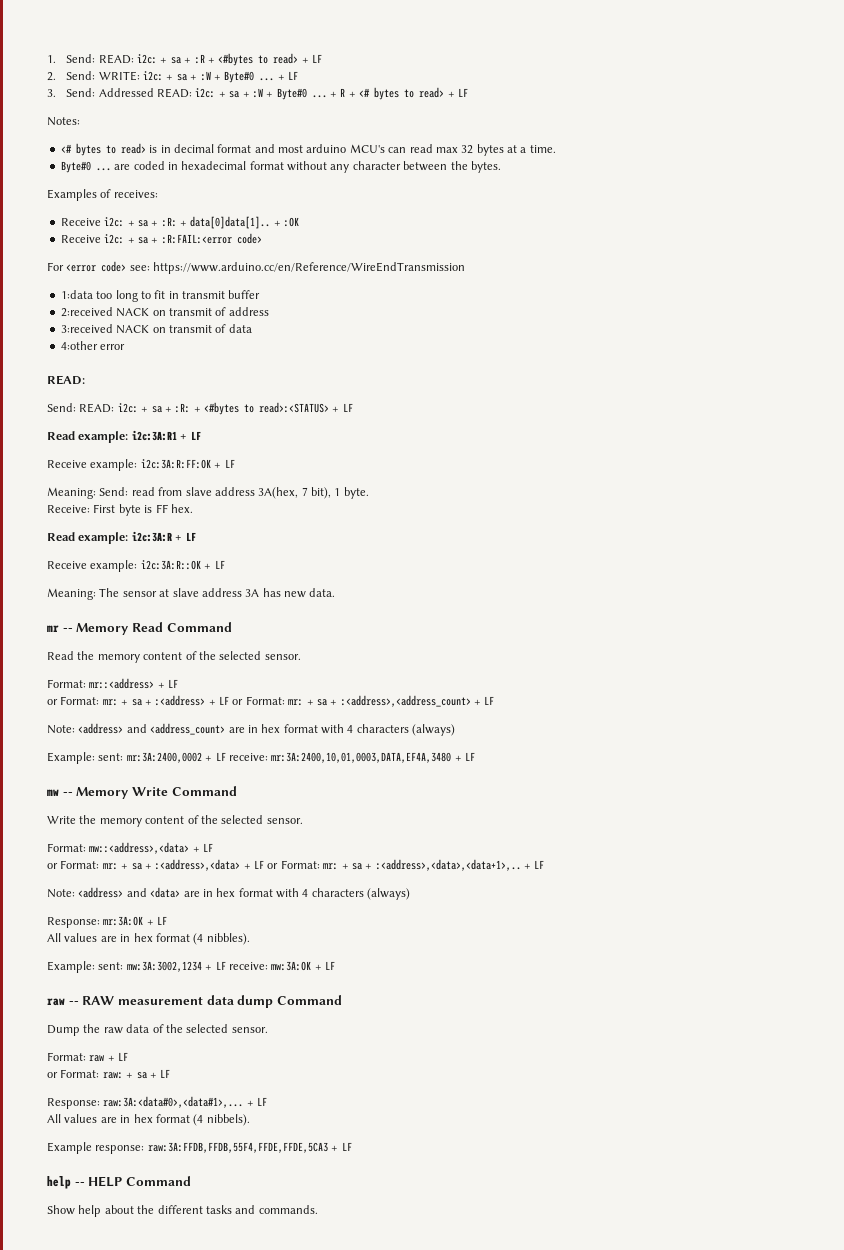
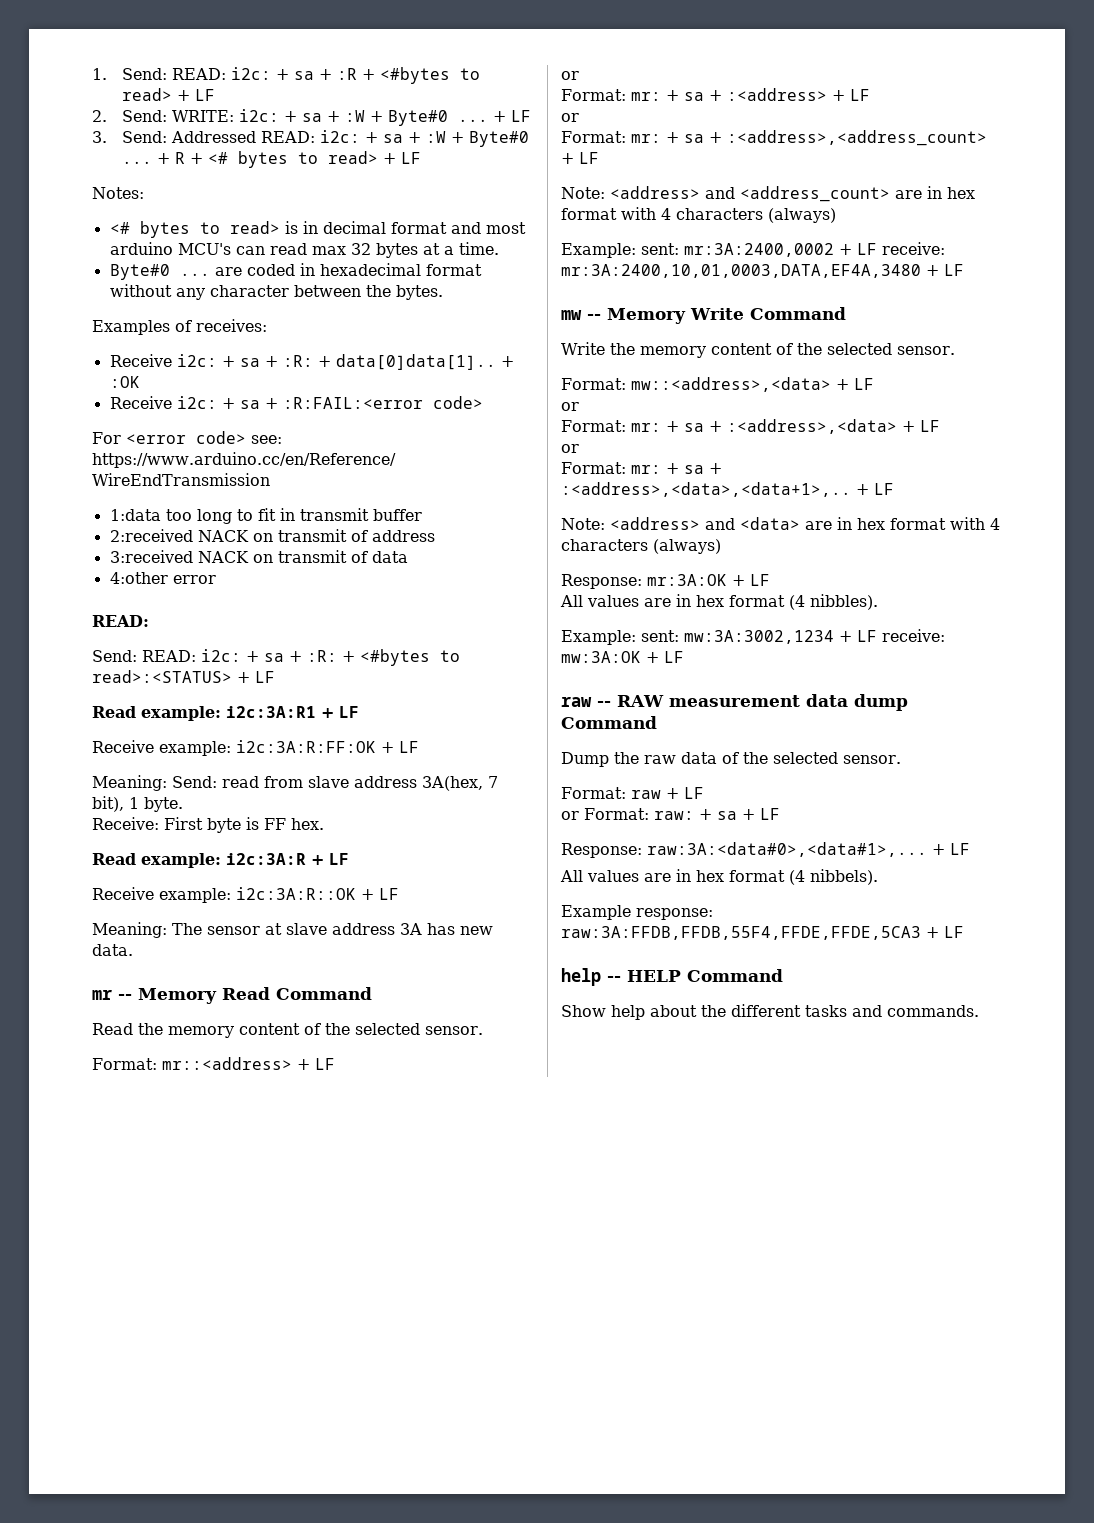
(58, 702) none -> (579, 75) //
[232,699,244,705] or -> [561,113,579,122] // or //
(58, 866) none -> (579, 406) //
[267,863,279,869] or -> [561,444,579,453] // or //

